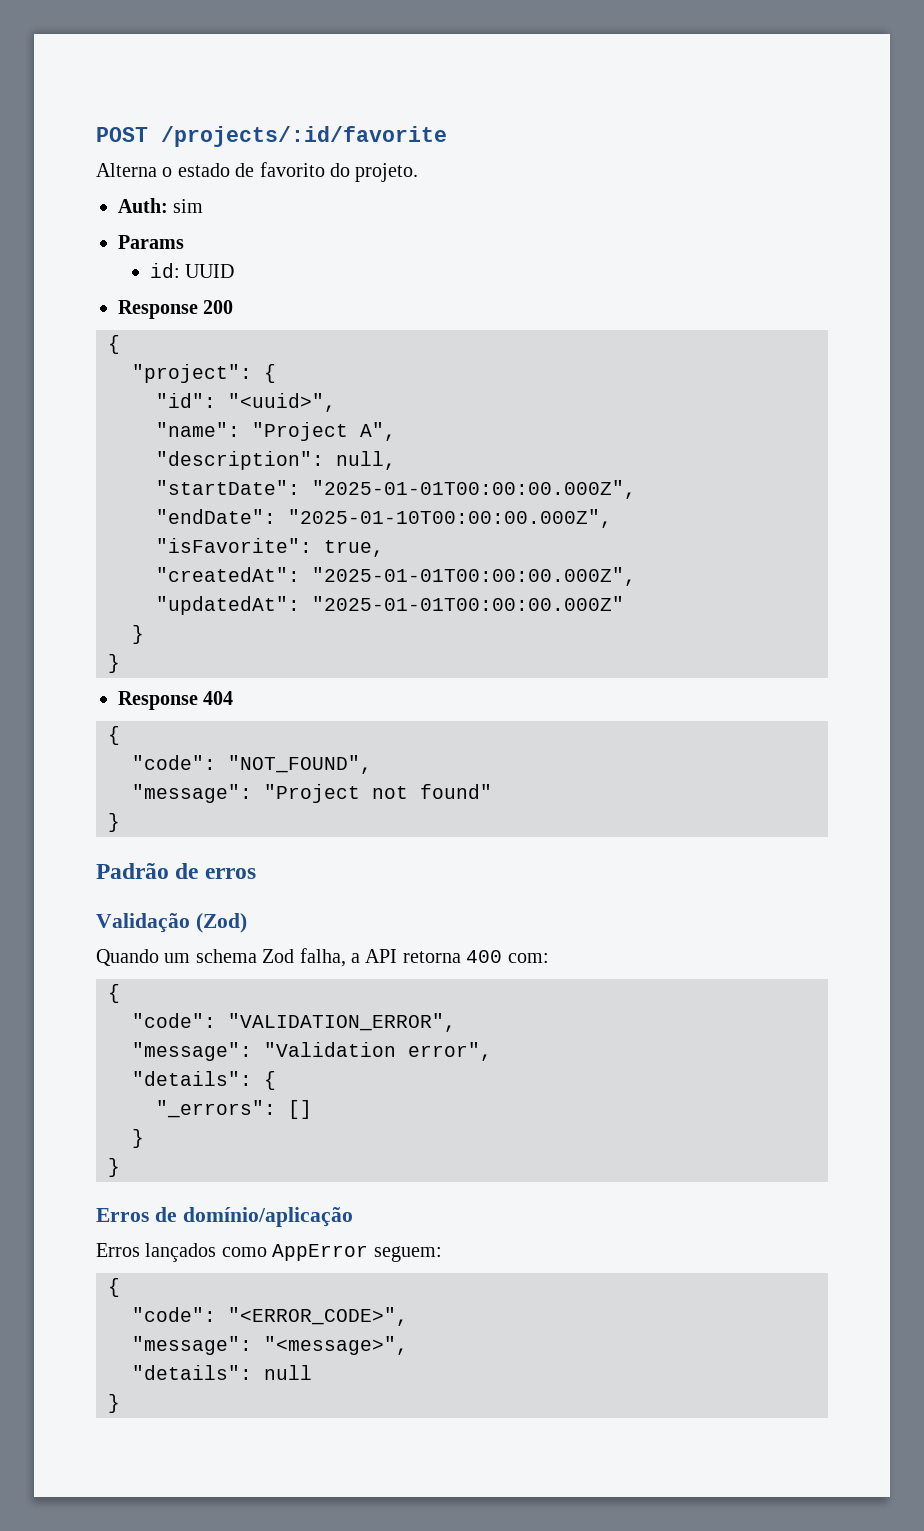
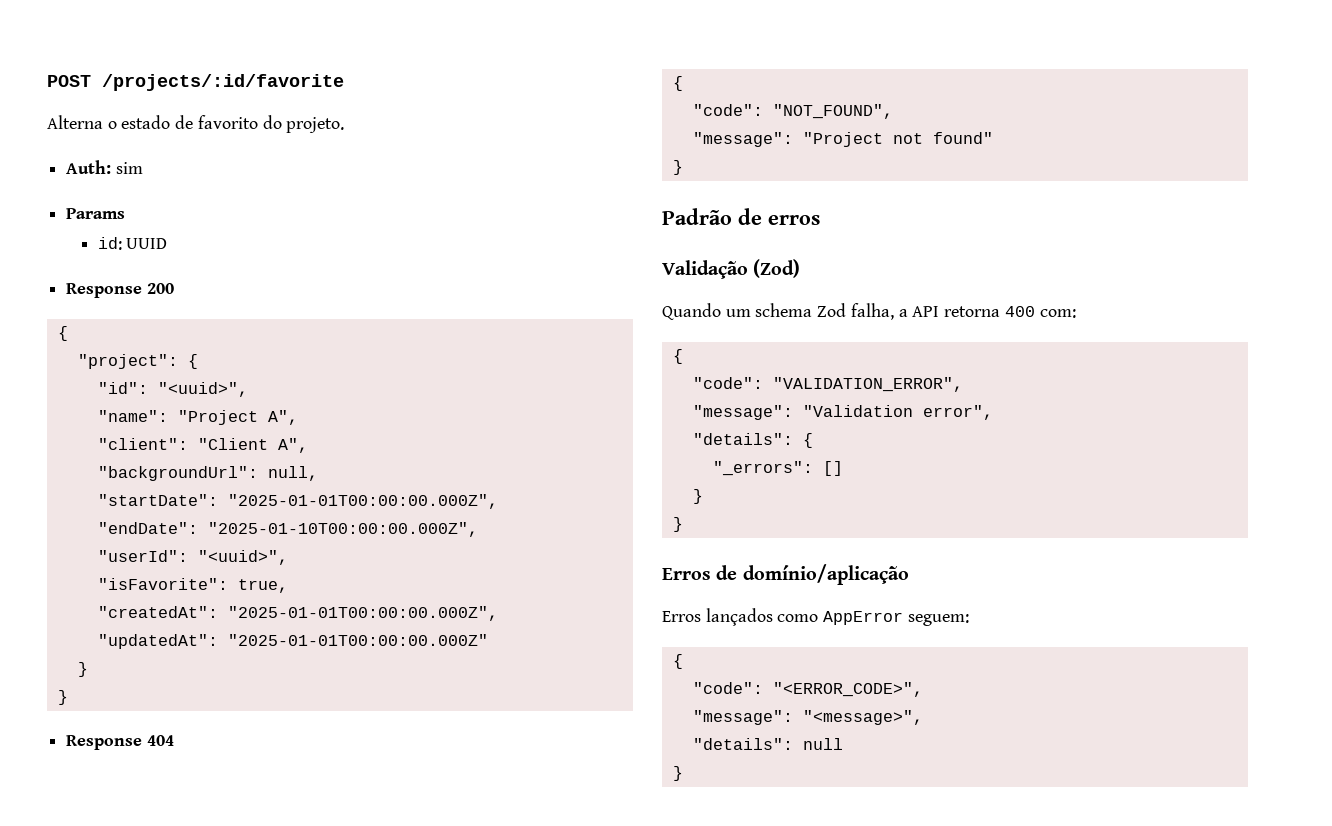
[156,451,324,470] "description": -> [97,438,308,453] [97,466,258,481] "client": "Client A", // "backgroundUrl":
(612, 518) none -> [97,550,288,565] // "userId": "<uuid>",

